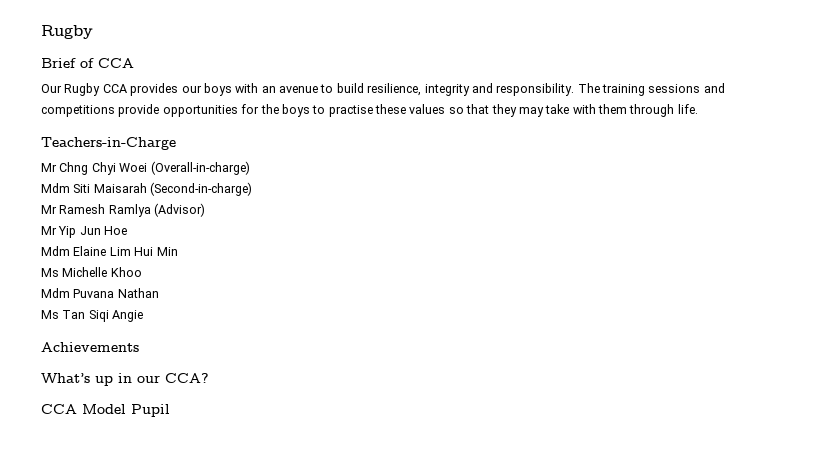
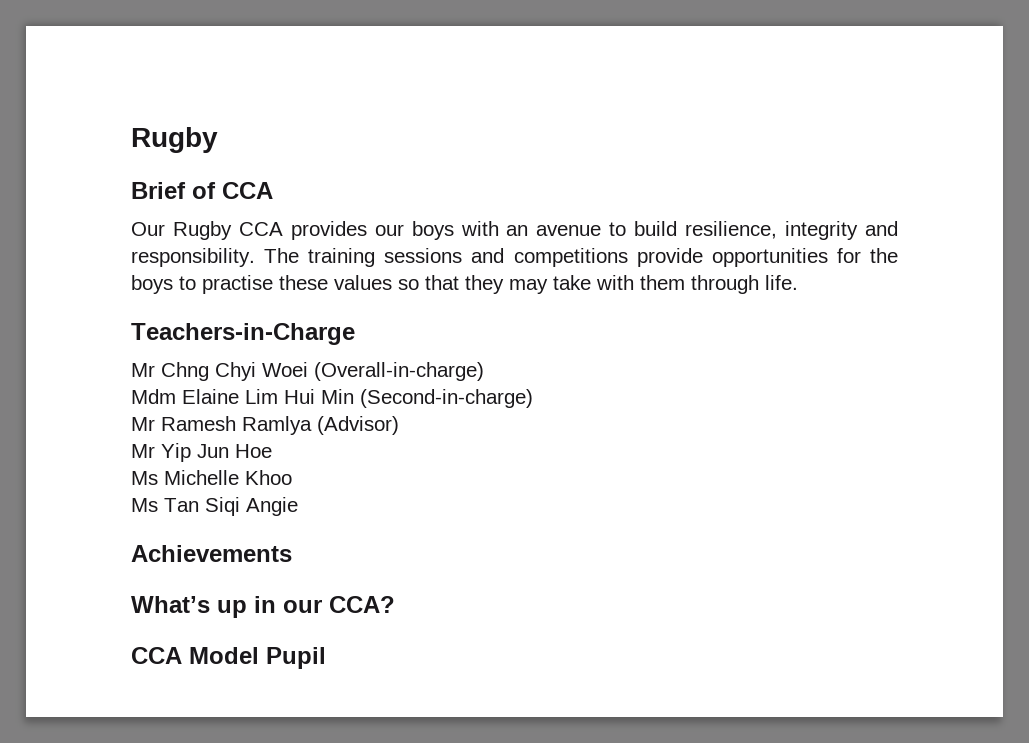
[73,183,147,193] Siti Maisarah -> [182,389,354,404] Elaine Lim Hui Min
[41,246,178,256] // Mdm Elaine Lim Hui Min -> (272, 451) none
[41,288,159,298] // Mdm Puvana Nathan -> (292, 477) none

